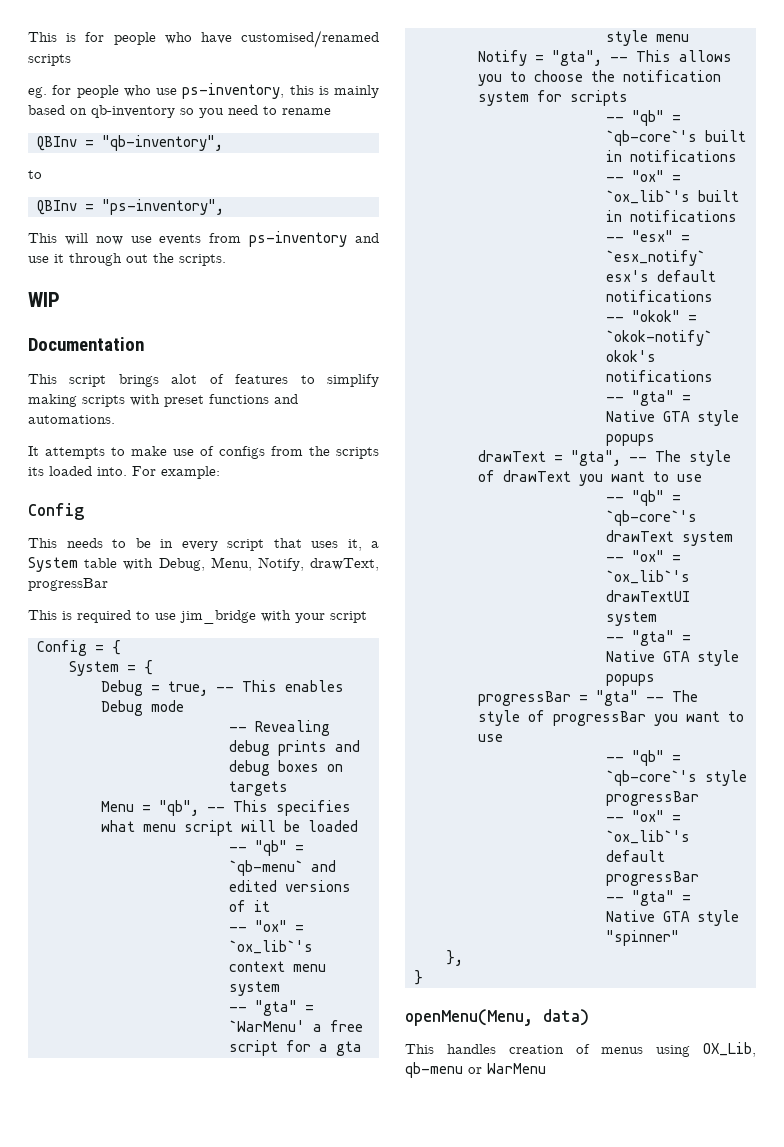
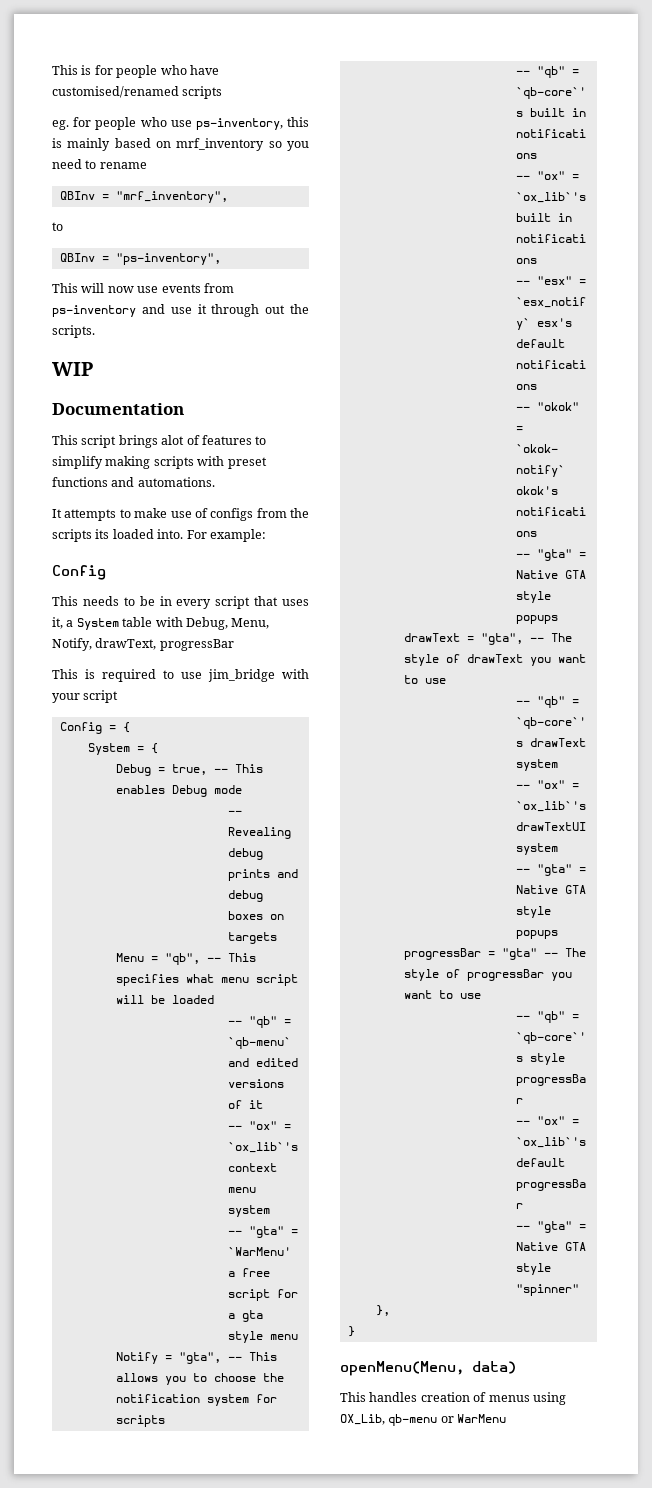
[91,105,175,118] qb-inventory -> [176,138,265,151] mrf_inventory
[102,135,223,151] "qb-inventory", -> [115,191,228,203] "mrf_inventory",

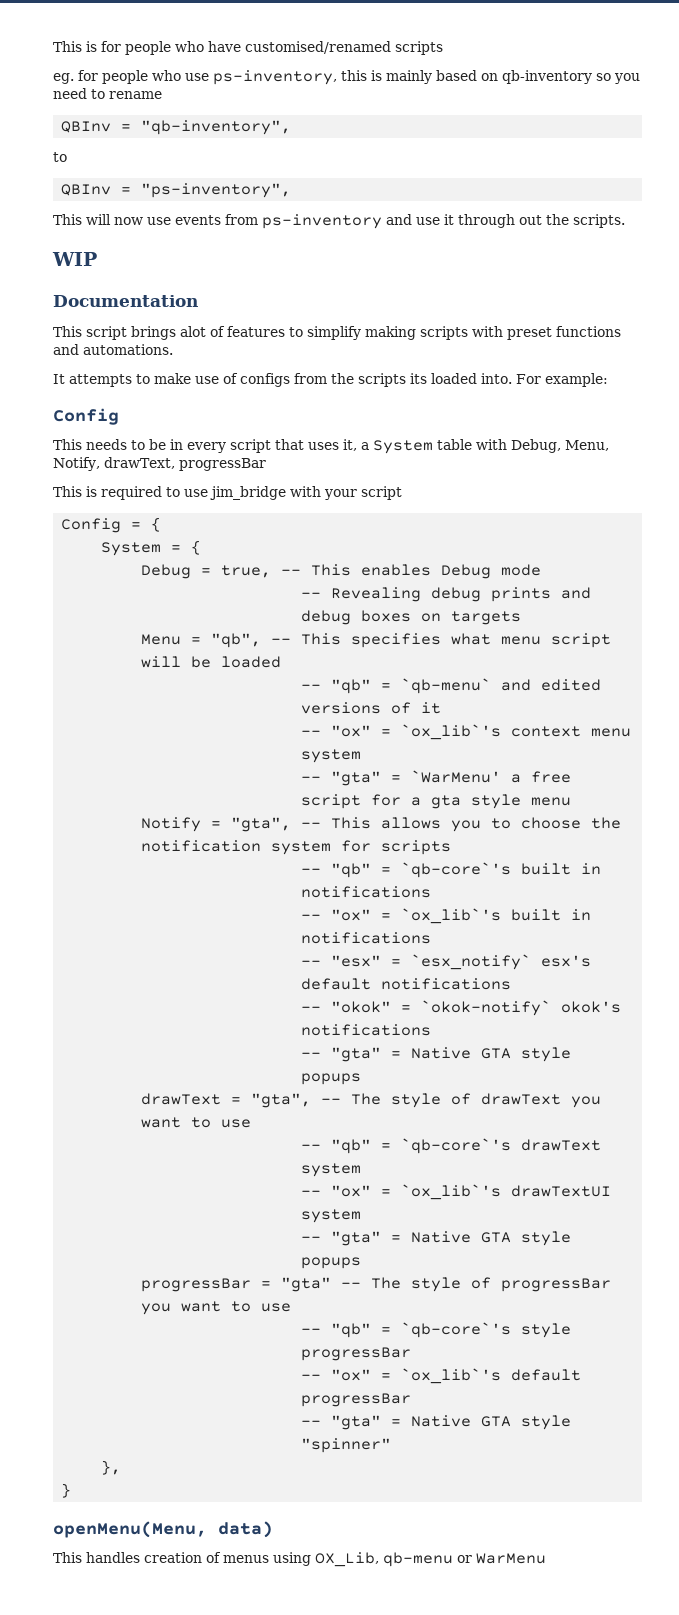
[176,138,265,151] mrf_inventory -> [502,70,592,84] qb-inventory
[115,191,228,203] "mrf_inventory", -> [141,120,292,135] "qb-inventory",

